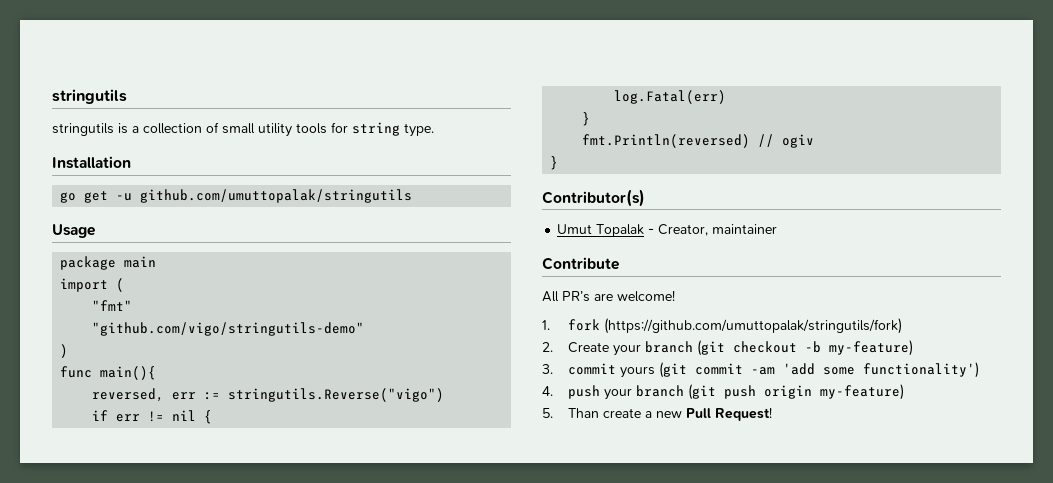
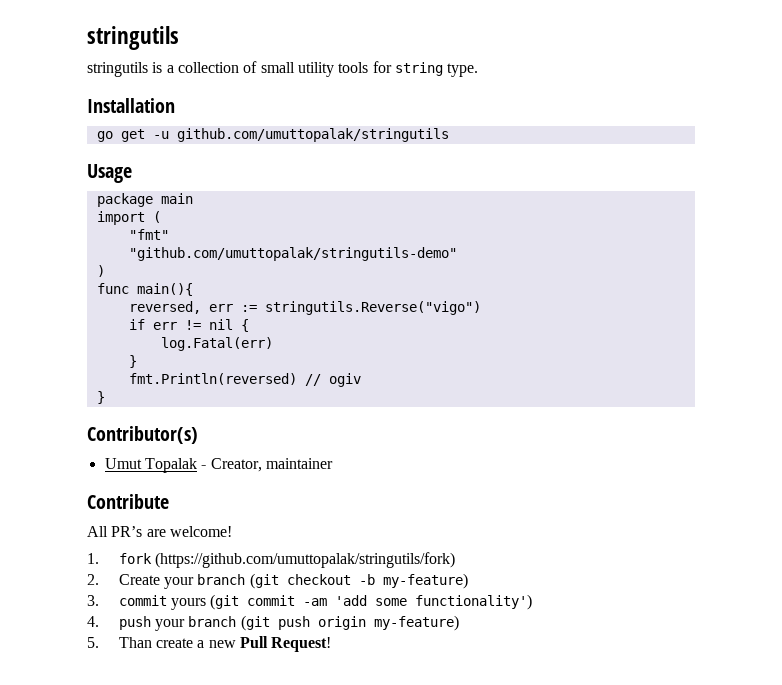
[92,322,365,336] "github.com/vigo/stringutils-demo" -> [128,247,457,261] "github.com/umuttopalak/stringutils-demo"

